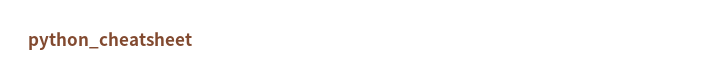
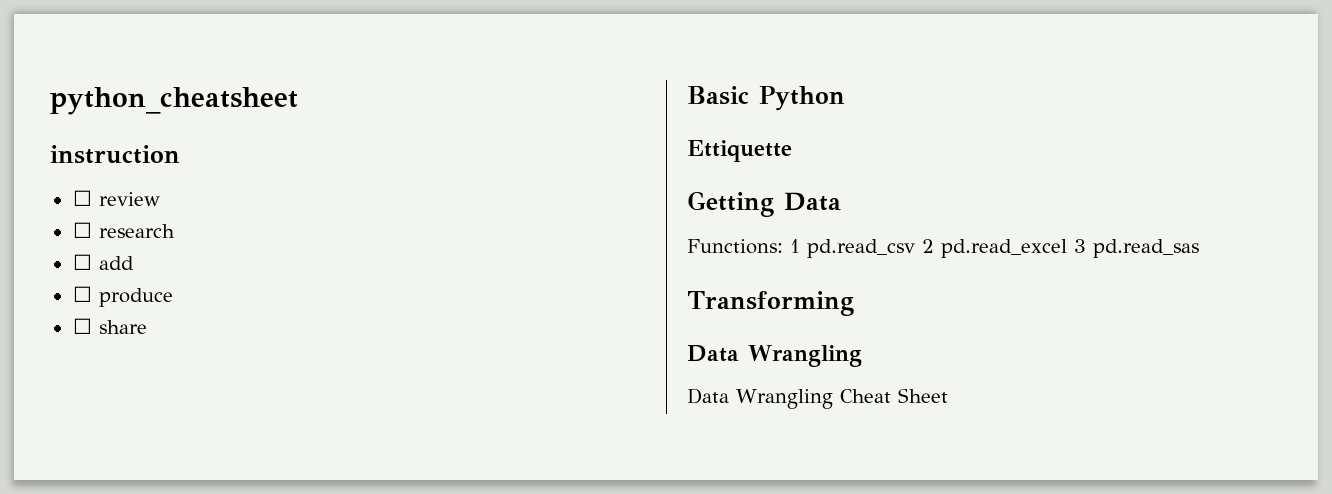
(192, 41) none -> [50,145,180,164] [72,190,160,206] [72,222,175,238] [72,254,134,270] [72,286,173,307] [72,318,147,334] [687,86,845,111] [687,140,792,162] [687,191,841,217] [687,239,1199,258] [687,291,854,316] [687,345,862,367] [687,388,948,409] // instruction // ☐ review // ☐ research // ☐ add // ☐ produce // ☐ share // Basic Python // Ettiquette // Getting Data // Functions: 1 pd.read_csv 2 pd.read_excel 3 pd.read_sas // Transforming // Data Wrangling // Data Wrangling Cheat Sheet

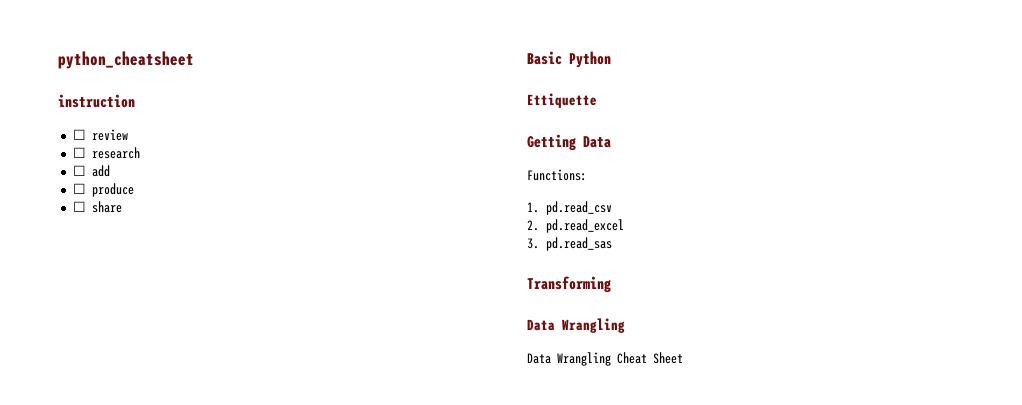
[790,239,800,253] 1 -> [527,202,539,213] // 1.
[922,239,934,253] 2 -> [527,220,539,231] // 2.
[1074,239,1086,253] 3 -> [527,238,539,249] // 3.

